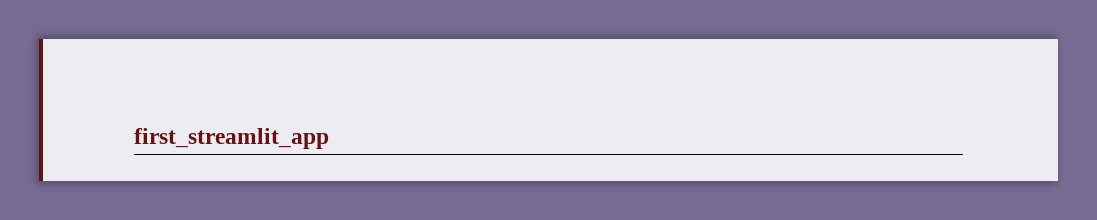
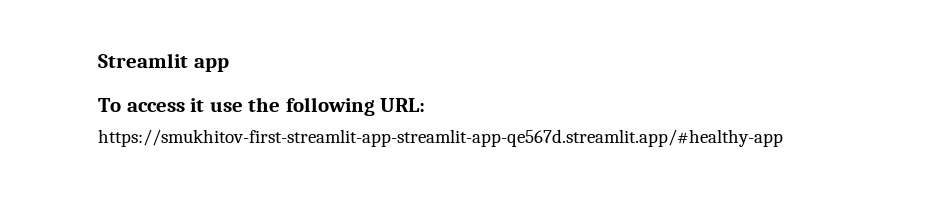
[134,128,329,149] first_streamlit_app -> [98,53,229,72] [98,97,426,116] [98,129,783,147] Streamlit app // To access it use the following URL: // https://smukhitov-first-streamlit-app-streamlit-app-qe567d.streamlit.app/#healthy-app

